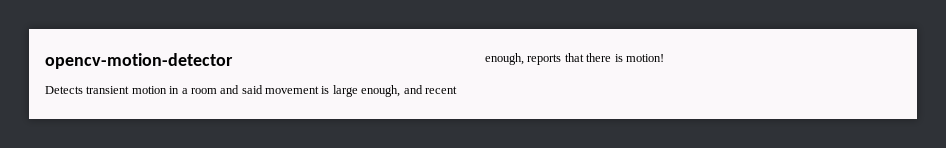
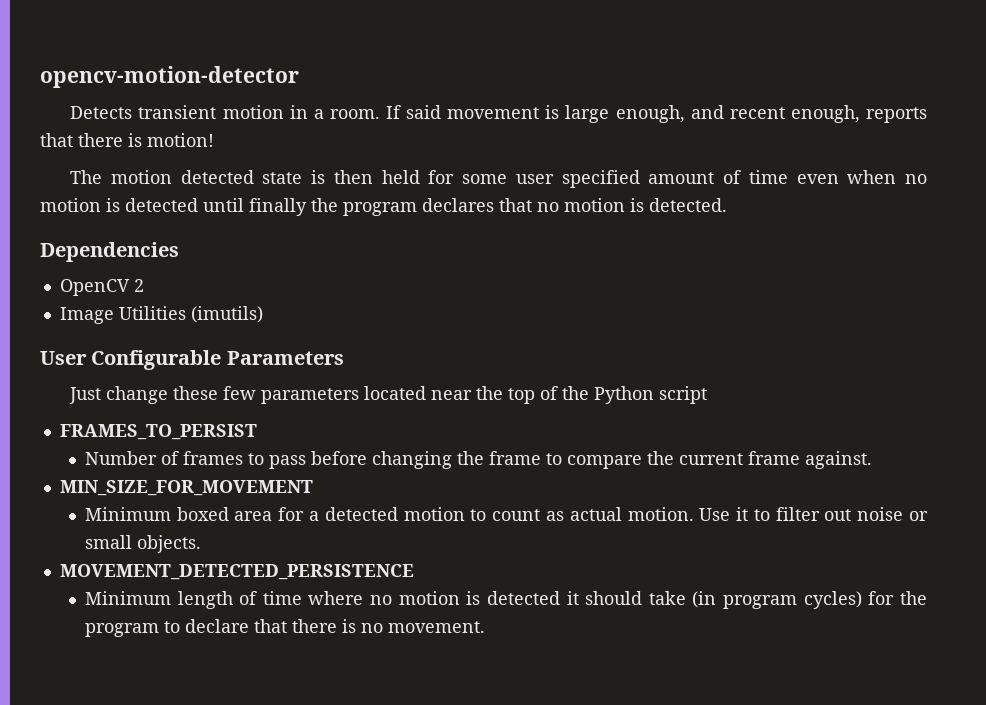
[190,85,240,94] room and -> [329,105,401,119] room. If
(664, 58) none -> [70,170,927,188] [40,198,727,216] [40,242,179,262] [59,279,144,296] [59,306,263,324] [40,350,344,370] [69,386,708,404] [59,424,257,440] [84,451,872,469] [59,480,313,496] [84,507,929,521] [84,535,201,553] [59,564,414,580] [84,591,927,609] [84,619,485,637] // The motion detected state is then held for some user specified amount of time even when no motion is detected until finally the program declares that no motion is detected. // Dependencies // OpenCV 2 // Image Utilities (imutils) // User Configurable Parameters // Just change these few parameters located near the top of the Python script // FRAMES_TO_PERSIST // Number of frames to pass before changing the frame to compare the current frame against. // MIN_SIZE_FOR_MOVEMENT // Minimum boxed area for a detected motion to count as actual motion. Use it to filter out noise or small objects. // MOVEMENT_DETECTED_PERSISTENCE // Minimum length of time where no motion is detected it should take (in program cycles) for the program to declare that there is no movement.

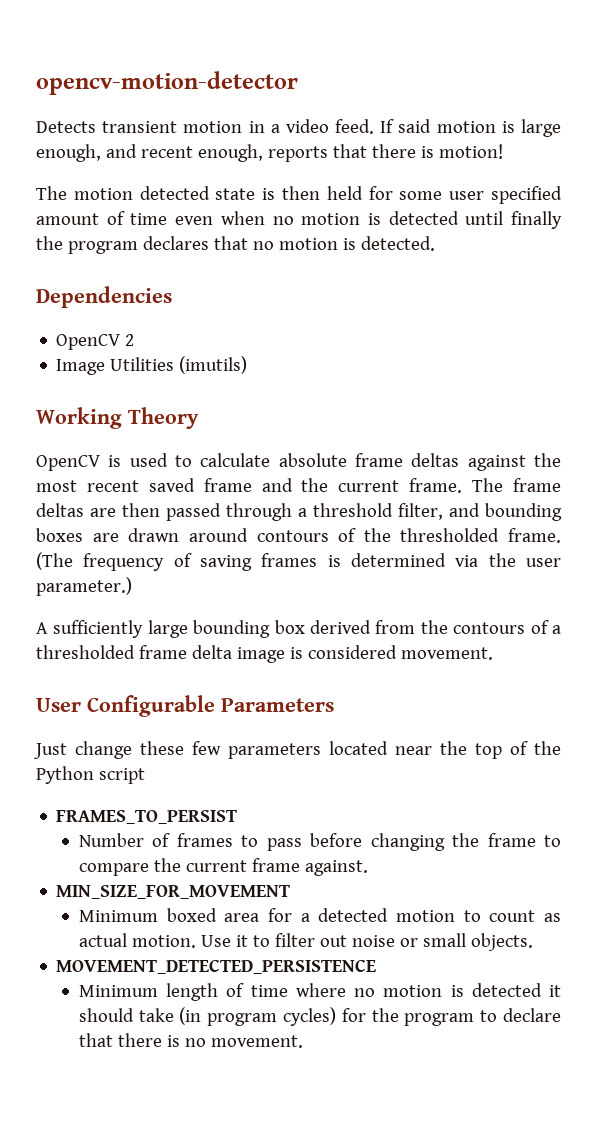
[329,109,380,119] room. -> [285,119,375,134] video feed.
[447,107,540,119] movement -> [436,121,496,133] motion
(263, 314) none -> [36,407,199,429] [36,453,561,471] [36,478,562,493] [36,503,562,521] [36,528,561,543] [36,552,561,571] [36,577,132,596] [36,620,561,638] [36,645,493,663] // Working Theory // OpenCV is used to calculate absolute frame deltas against the most recent saved frame and the current frame. The frame deltas are then passed through a threshold filter, and bounding boxes are drawn around contours of the thresholded frame. (The frequency of saving frames is determined via the user parameter.) // A sufficiently large bounding box derived from the contours of a thresholded frame delta image is considered movement.

